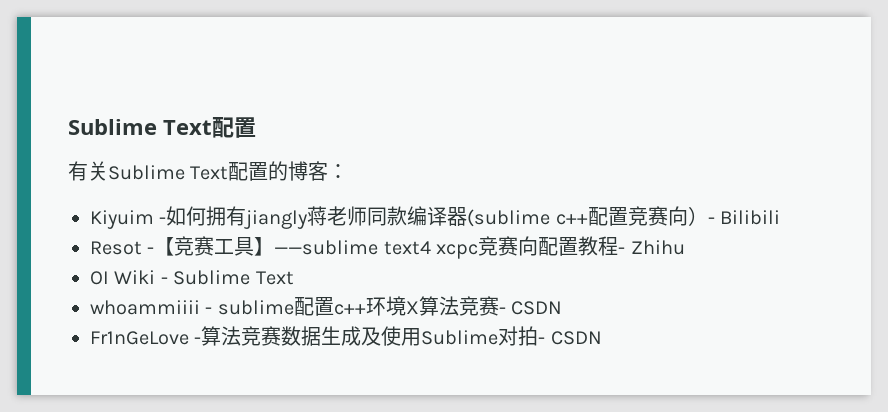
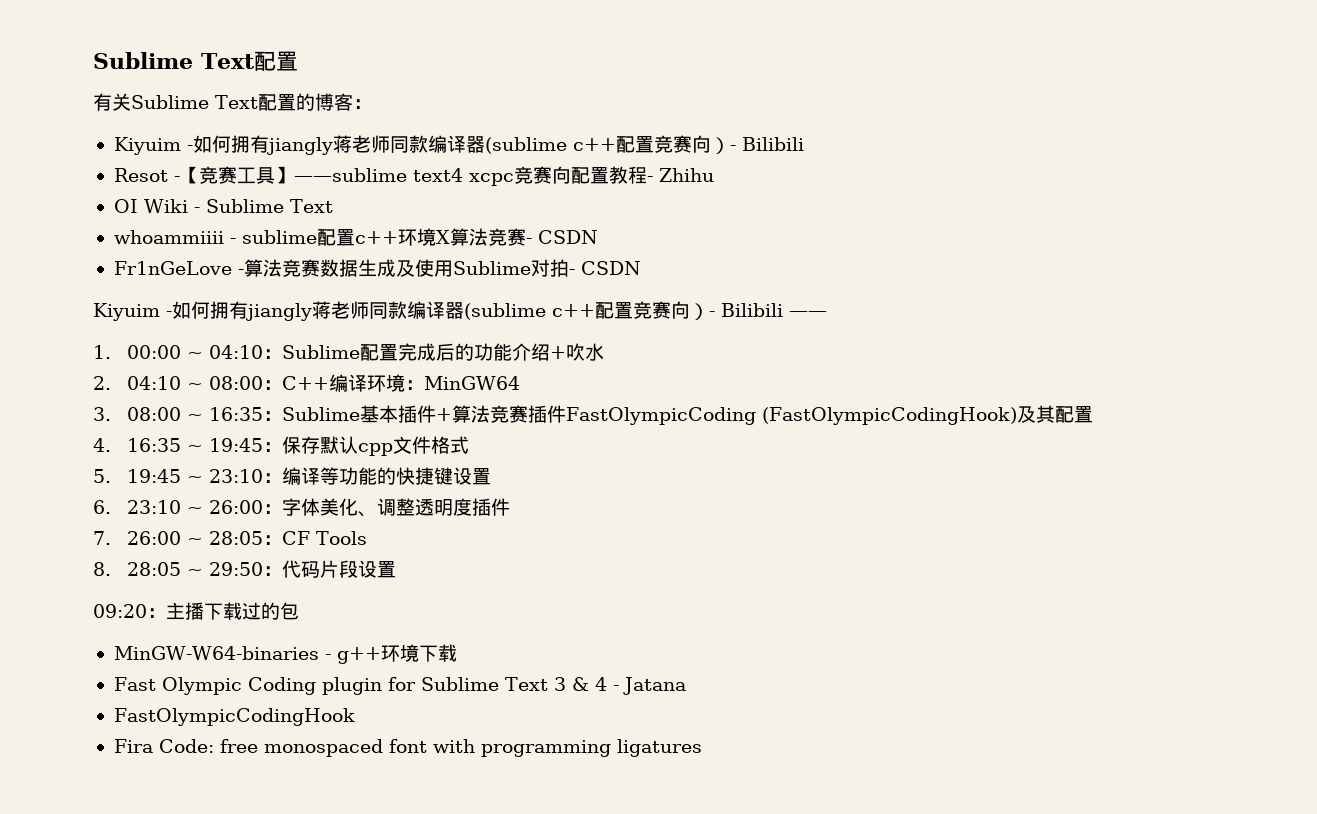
(602, 338) none -> [93,301,827,321] [93,343,604,361] [93,374,520,392] [93,405,1093,425] [93,436,469,456] [93,467,491,485] [93,498,510,517] [93,531,367,545] [93,560,396,578] [93,602,299,620] [113,644,457,664] [113,677,686,695] [113,708,355,726] [113,739,702,757] // Kiyuim -如何拥有jiangly蒋老师同款编译器(sublime c++配置竞赛向）- Bilibili —— // 1. 00:00 ~ 04:10：Sublime配置完成后的功能介绍+吹水 // 2. 04:10 ~ 08:00：C++编译环境：MinGW64 // 3. 08:00 ~ 16:35：Sublime基本插件+算法竞赛插件FastOlympicCoding (FastOlympicCodingHook)及其配置 // 4. 16:35 ~ 19:45：保存默认cpp文件格式 // 5. 19:45 ~ 23:10：编译等功能的快捷键设置 // 6. 23:10 ~ 26:00：字体美化、调整透明度插件 // 7. 26:00 ~ 28:05：CF Tools // 8. 28:05 ~ 29:50：代码片段设置 // 09:20：主播下载过的包 // MinGW-W64-binaries - g++环境下载 // Fast Olympic Coding plugin for Sublime Text 3 & 4 - Jatana // FastOlympicCodingHook // Fira Code: free monospaced font with programming ligatures

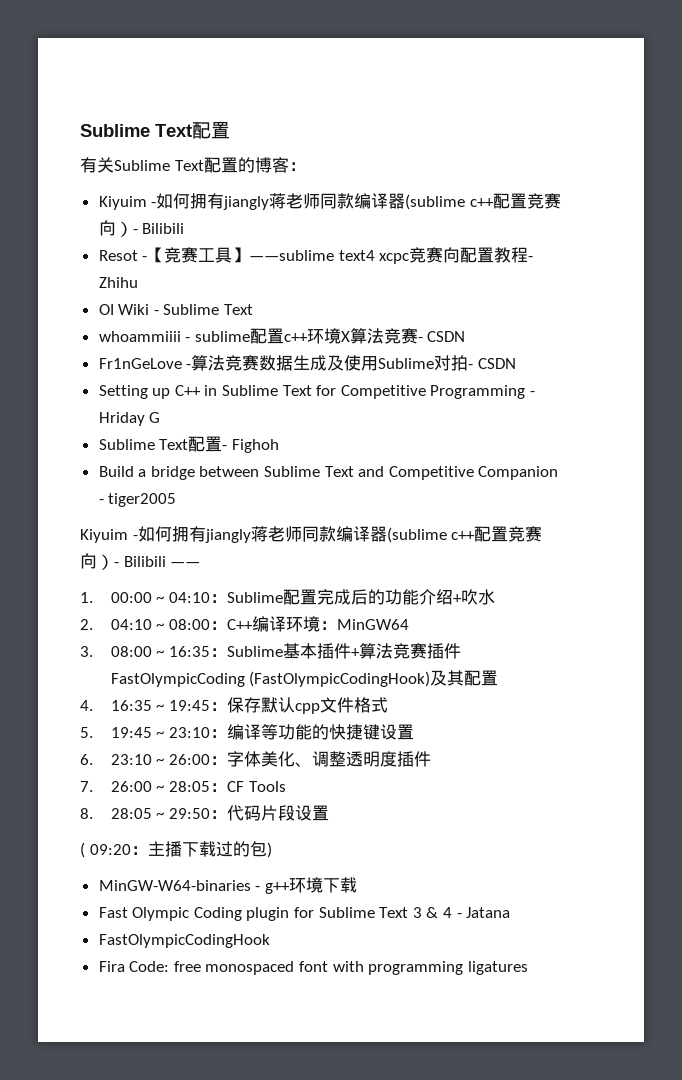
(641, 268) none -> [98,385,536,399] [98,412,161,426] [98,436,279,453] [98,466,559,480] [98,493,177,507] // Setting up C++ in Sublime Text for Competitive Programming - Hriday G // Sublime Text配置- Fighoh // Build a bridge between Sublime Text and Competitive Companion - tiger2005
(396, 569) none -> [80,842,85,858] (
(299, 611) none -> [266,842,272,858] )

